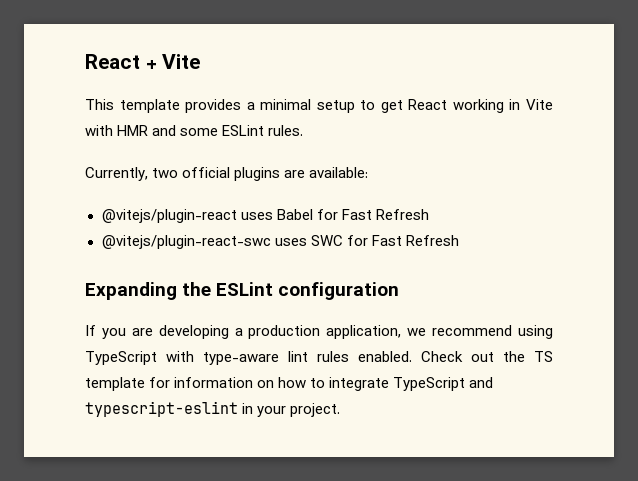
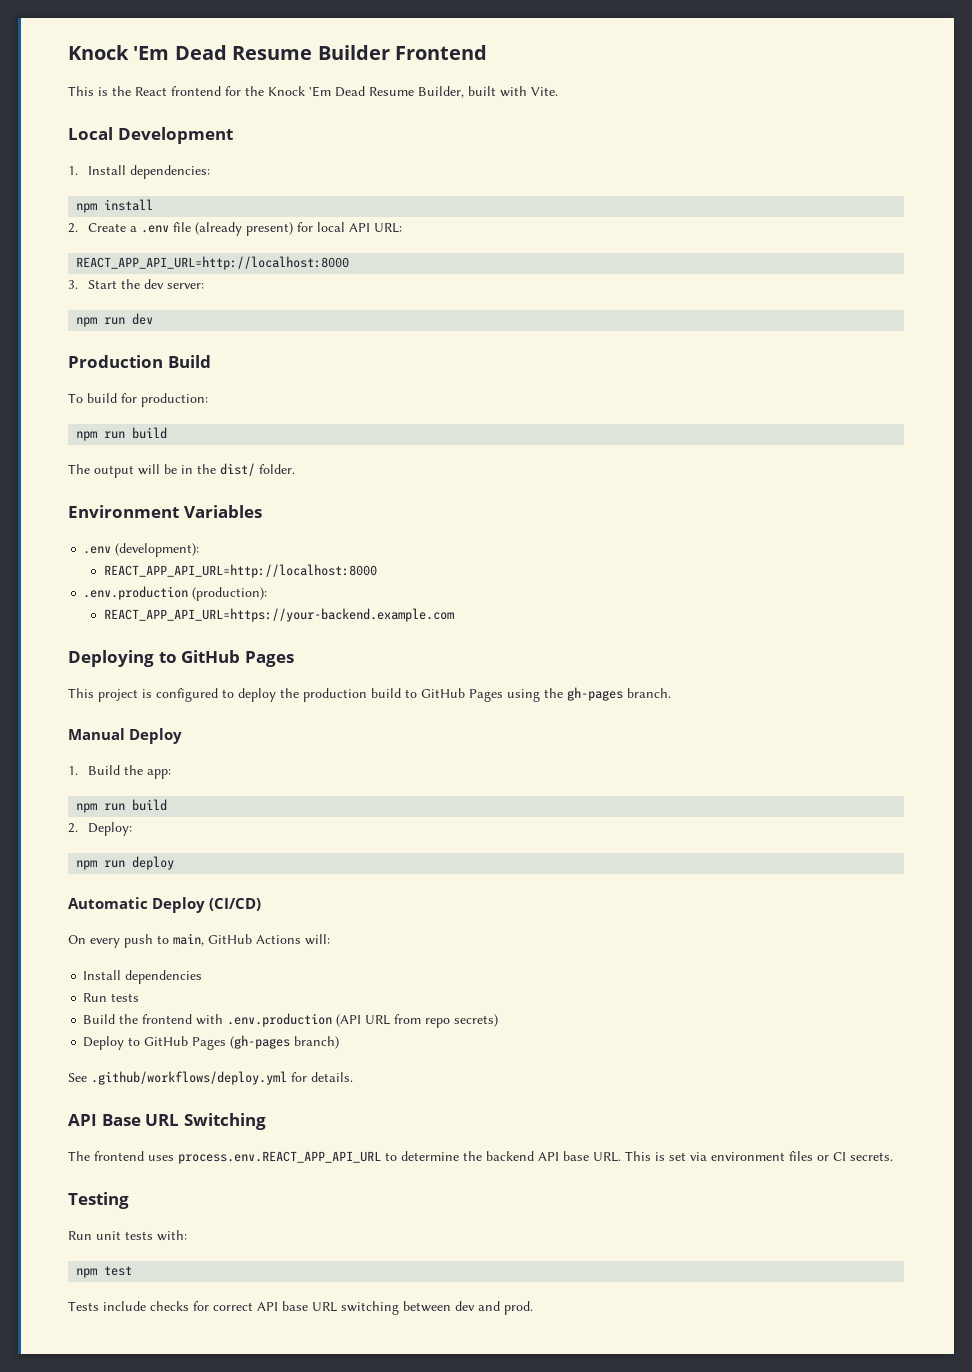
[85,54,201,69] [85,99,553,113] [85,125,304,136] [85,167,369,181] [101,209,429,223] [101,235,459,249] [85,282,400,300] [85,325,554,339] [85,351,553,365] [85,377,494,391] [85,401,341,417] React + Vite // This template provides a minimal setup to get React working in Vite with HMR and some ESLint rules. // Currently, two official plugins are available: // @vitejs/plugin-react uses Babel for Fast Refresh // @vitejs/plugin-react-swc uses SWC for Fast Refresh // Expanding the ESLint configuration // If you are developing a production application, we recommend using TypeScript with type-aware lint rules enabled. Check out the TS template for information on how to integrate TypeScript and typescript-eslint in your project. -> [68,45,487,60] [68,86,558,98] [68,127,233,144] [68,165,211,179] [76,199,154,213] [68,222,403,236] [76,256,350,270] [68,279,205,289] [76,313,154,327] [68,355,211,368] [68,393,208,407] [76,427,168,441] [68,463,295,478] [68,505,262,518] [83,543,200,557] [103,564,377,578] [83,586,268,601] [103,608,454,622] [68,650,294,667] [68,687,671,702] [68,728,183,744] [68,765,172,779] [76,799,168,813] [68,822,133,836] [76,856,175,870] [68,897,262,913] [68,933,330,948] [83,970,203,984] [83,993,140,1002] [83,1013,499,1028] [83,1035,340,1050] [68,1071,353,1085] [68,1113,266,1130] [68,1151,893,1164] [68,1192,129,1209] [68,1230,187,1241] [76,1266,133,1278] [68,1301,533,1315] Knock 'Em Dead Resume Builder Frontend // This is the React frontend for the Knock 'Em Dead Resume Builder, built with Vite. // Local Development // 1. Install dependencies: // npm install // 2. Create a .env file (already present) for local API URL: // REACT_APP_API_URL=http://localhost:8000 // 3. Start the dev server: // npm run dev // Production Build // To build for production: // npm run build // The output will be in the dist/ folder. // Environment Variables // .env (development): // REACT_APP_API_URL=http://localhost:8000 // .env.production (production): // REACT_APP_API_URL=https://your-backend.example.com // Deploying to GitHub Pages // This project is configured to deploy the production build to GitHub Pages using the gh-pages branch. // Manual Deploy // 1. Build the app: // npm run build // 2. Deploy: // npm run deploy // Automatic Deploy (CI/CD) // On every push to main, GitHub Actions will: // Install dependencies // Run tests // Build the frontend with .env.production (API URL from repo secrets) // Deploy to GitHub Pages (gh-pages branch) // See .github/workflows/deploy.yml for details. // API Base URL Switching // The frontend uses process.env.REACT_APP_API_URL to determine the backend API base URL. This is set via environment files or CI secrets. // Testing // Run unit tests with: // npm test // Tests include checks for correct API base URL switching between dev and prod.

